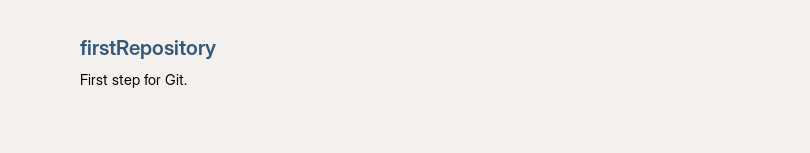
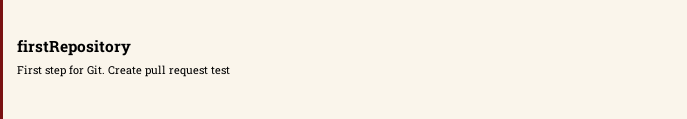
(187, 79) none -> [108,65,230,77] Create pull request test

